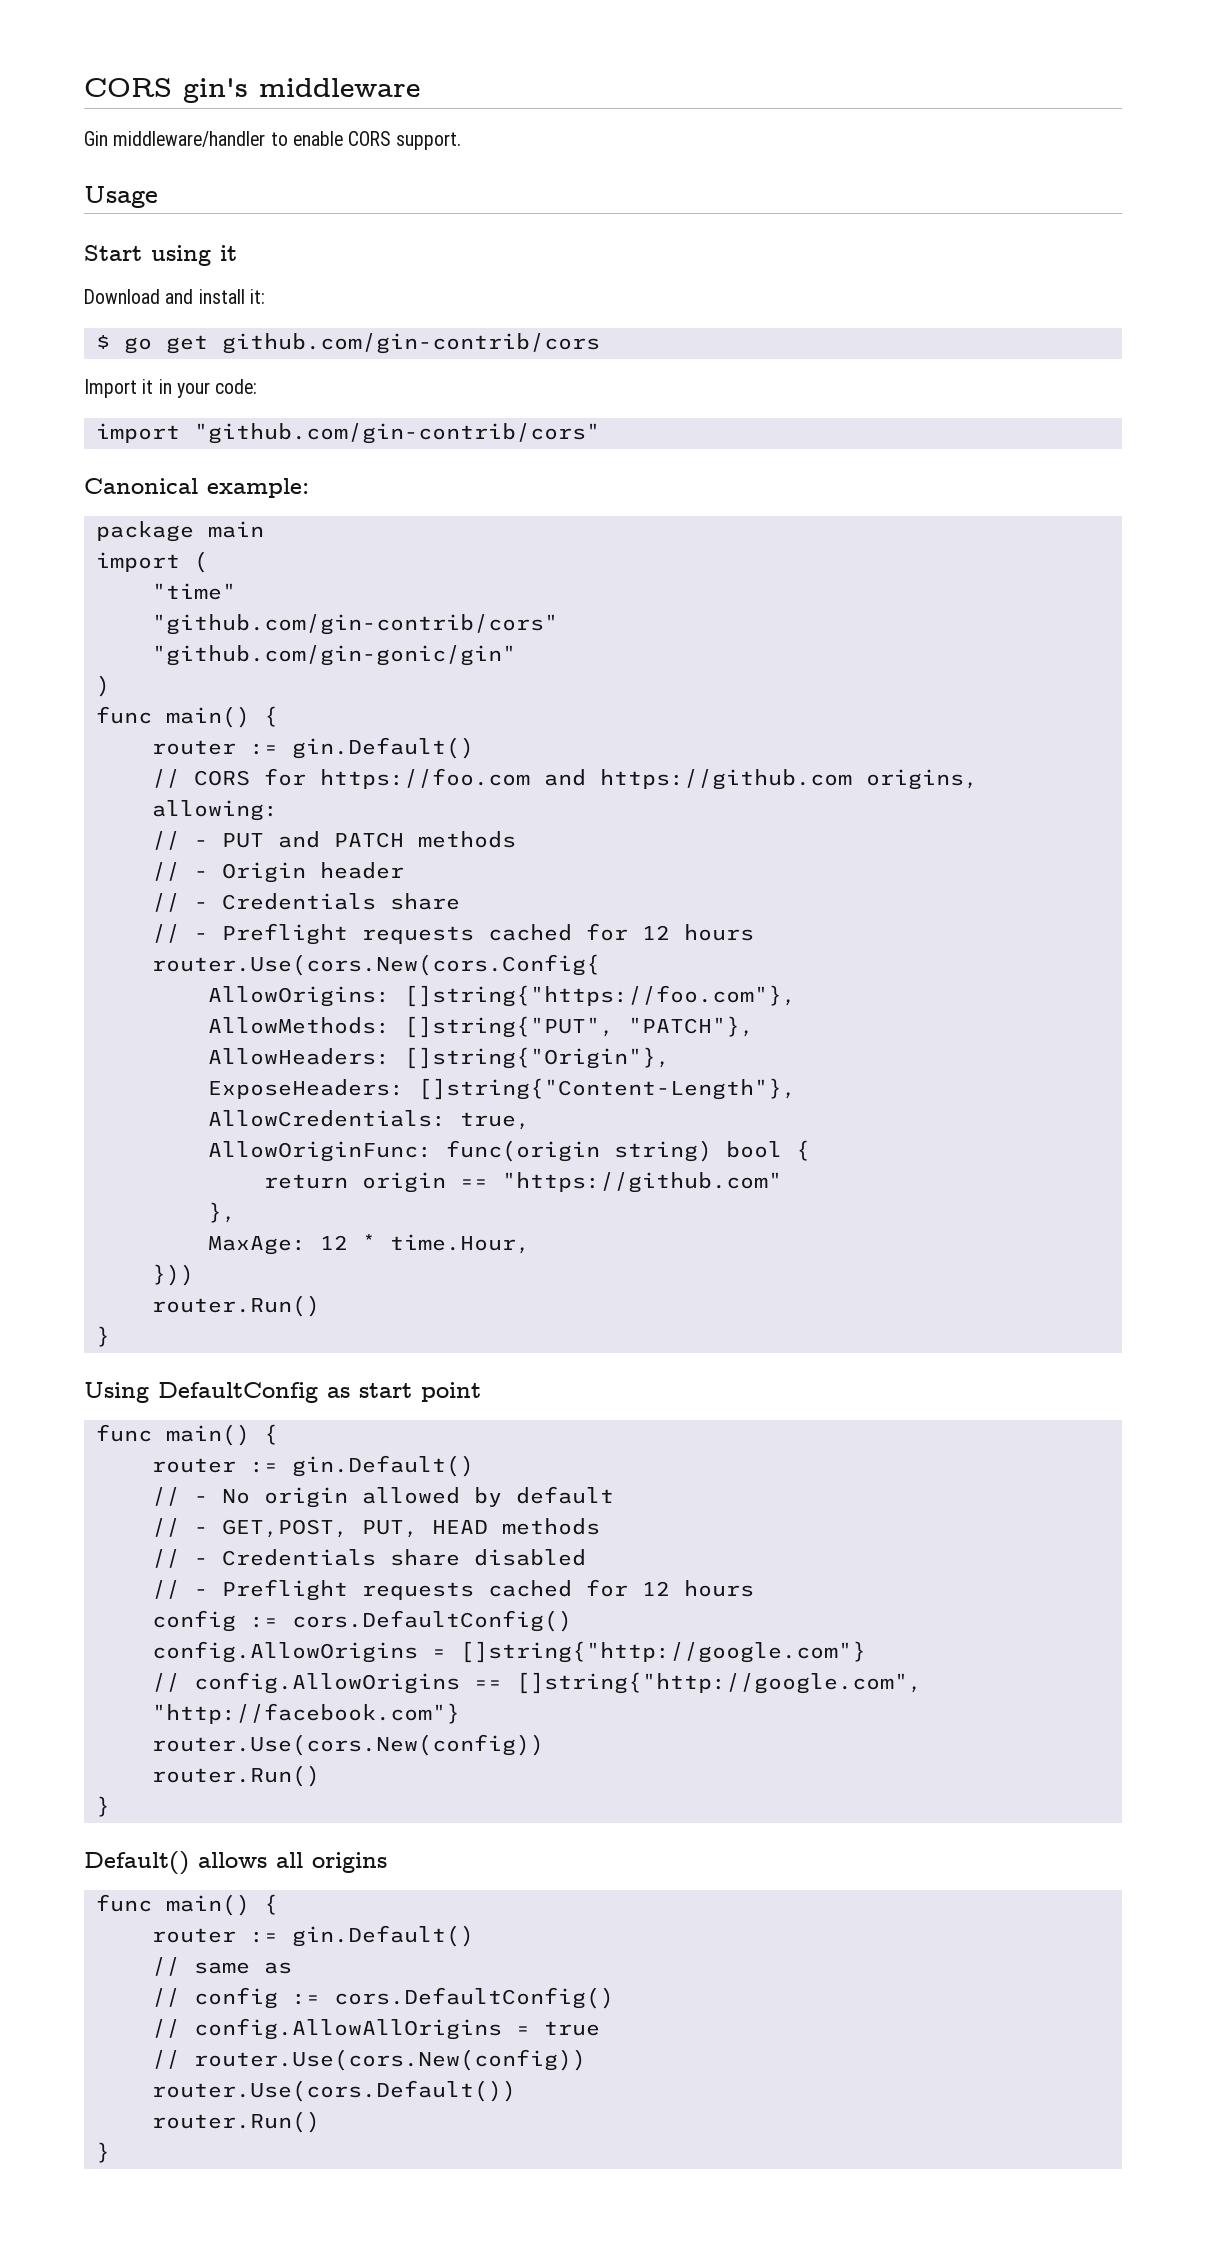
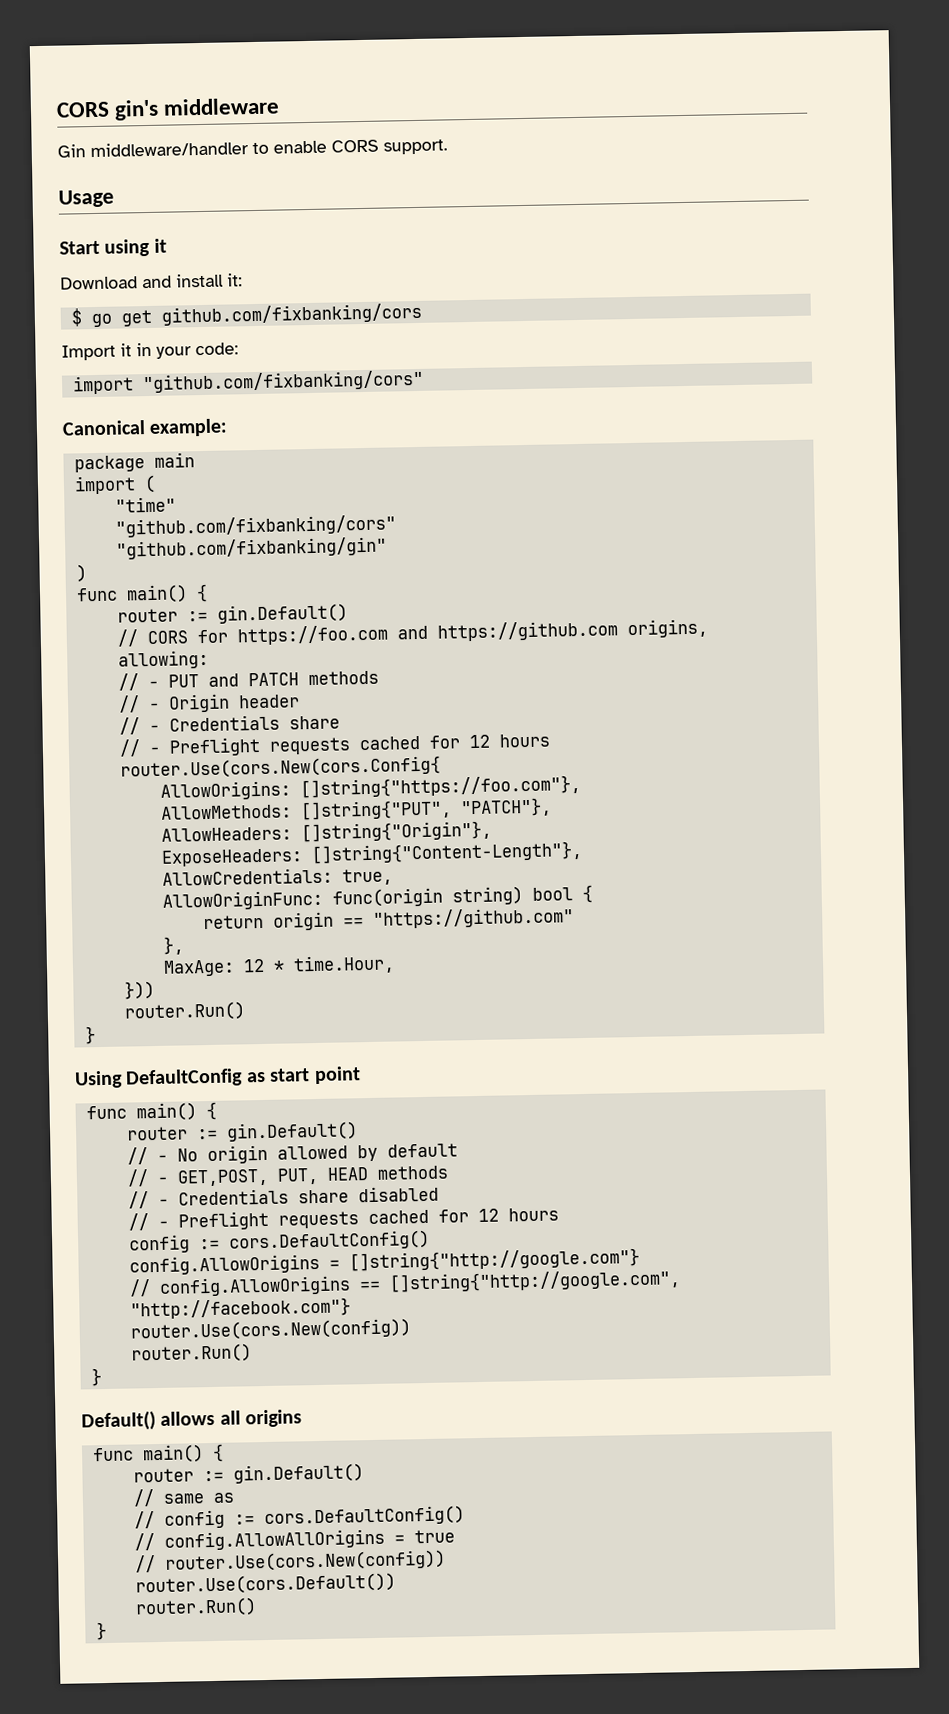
[221,333,600,354] github.com/gin-contrib/cors -> [160,302,422,326] github.com/fixbanking/cors
[193,423,600,444] "github.com/gin-contrib/cors" -> [141,369,424,394] "github.com/fixbanking/cors"
[151,614,558,635] [151,645,516,666] "github.com/gin-contrib/cors" // "github.com/gin-gonic/gin" -> [114,514,396,538] [115,536,387,560] "github.com/fixbanking/cors" // "github.com/fixbanking/gin"

